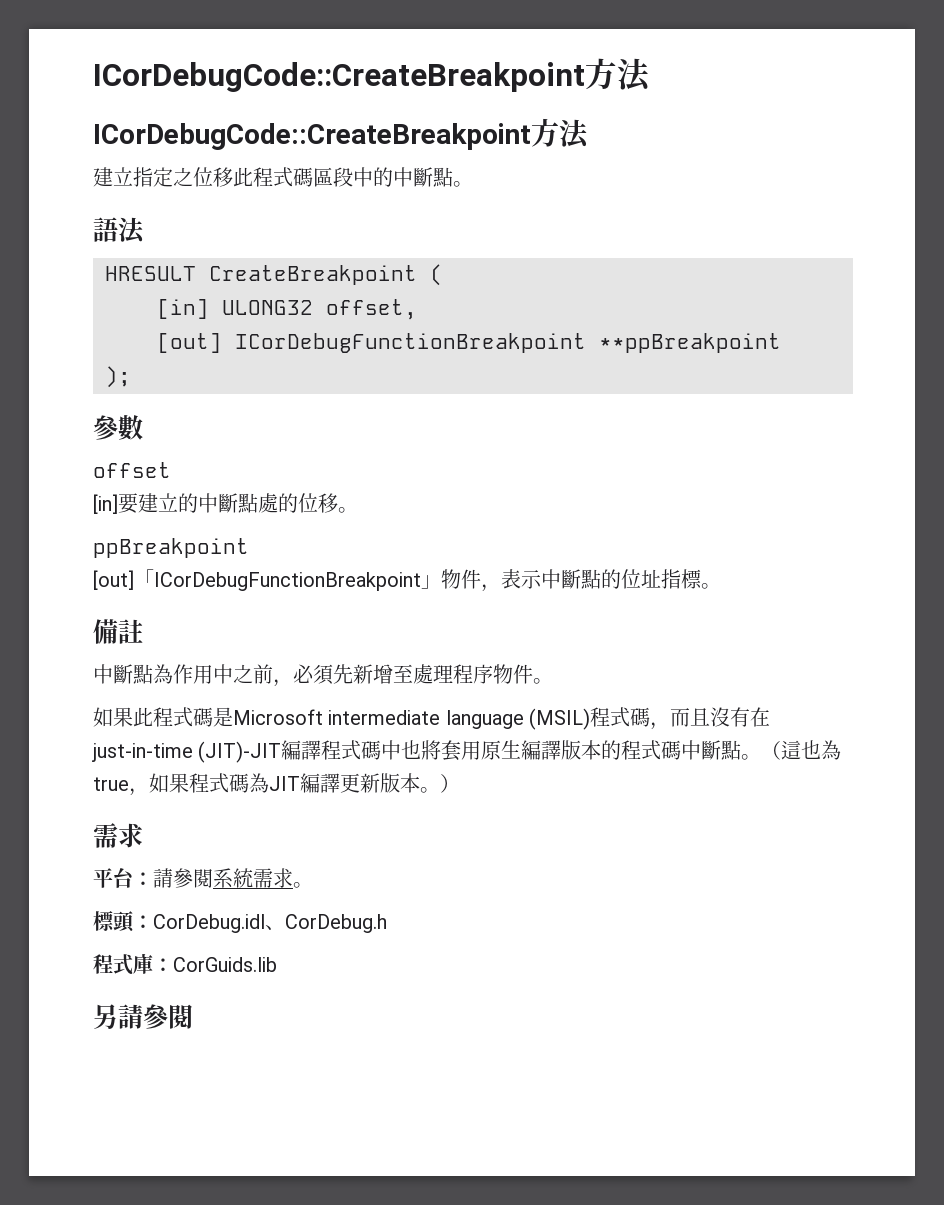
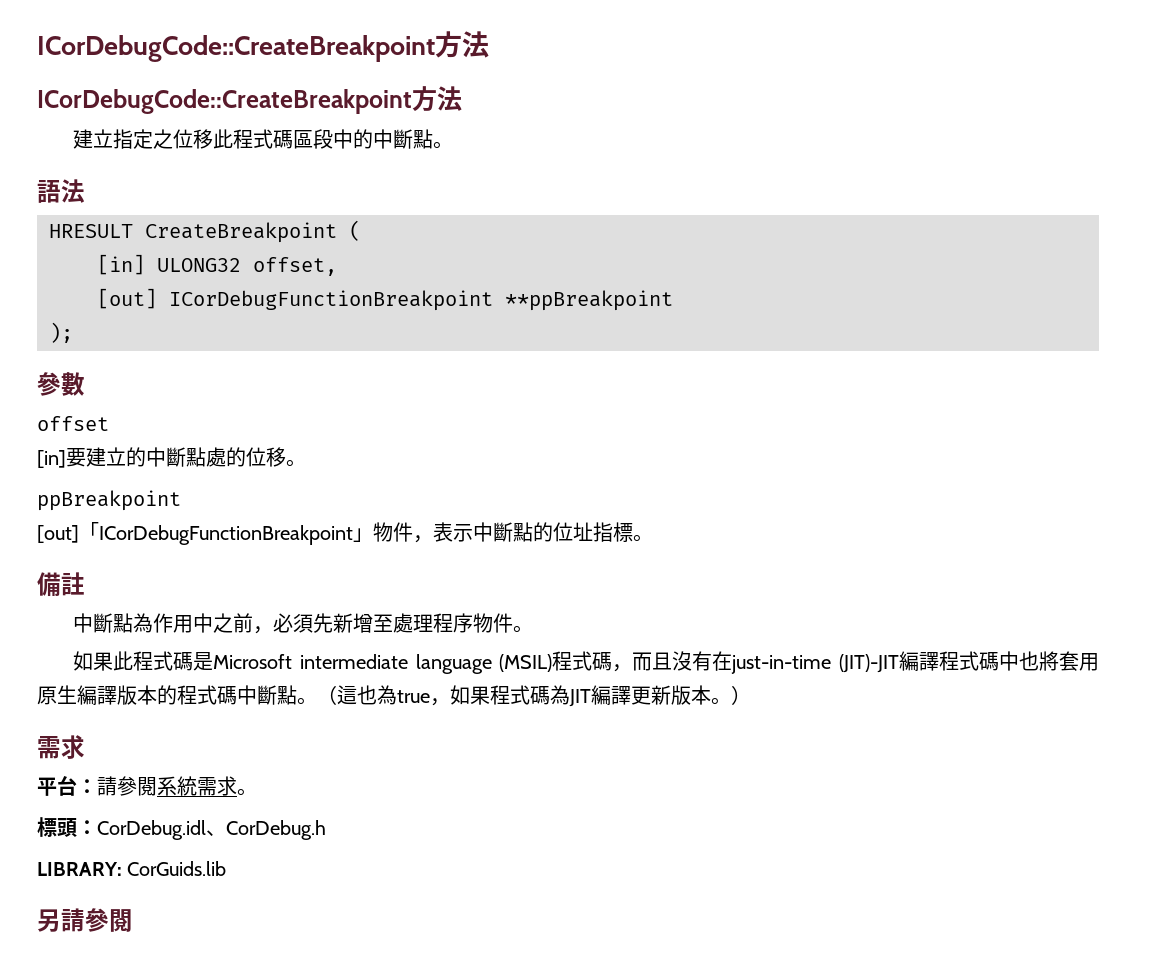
[93,953,173,975] 程式庫： -> [37,862,122,876] LIBRARY:

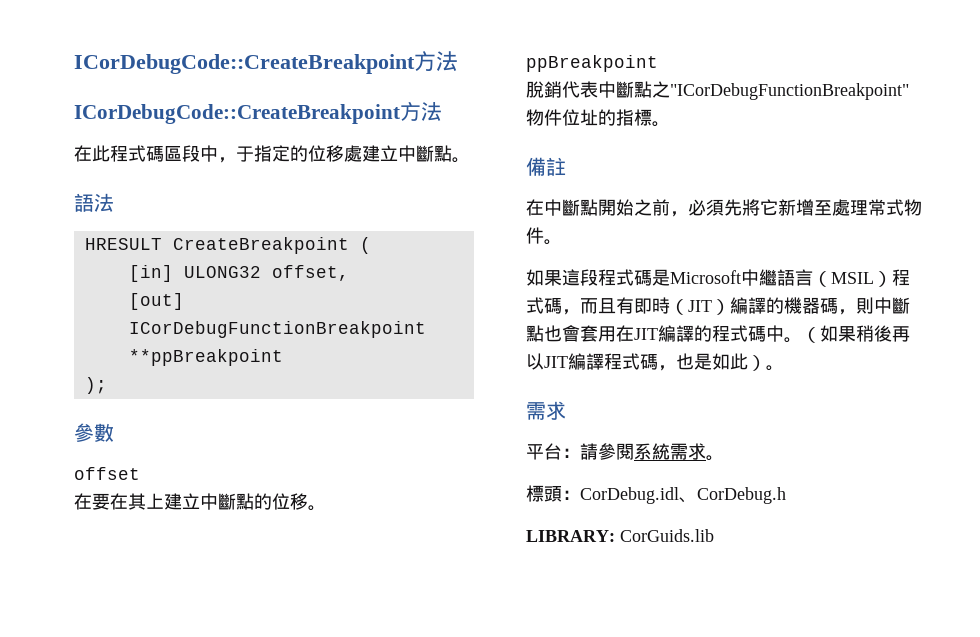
[73,129,374,149] 建立指定之位移此程式碼區段中的 -> [74,145,398,163] 在此程式碼區段中，于指定的位移處建立
[37,447,306,468] [37,490,181,511] [37,522,593,545] [in]要建立的中斷點處的位移。 // ppBreakpoint // [out]「ICorDebugFunctionBreakpoint」物件，表示中斷點的位址 -> [74,493,326,511] [526,55,658,72] [526,81,909,100] [526,109,616,126] 在要在其上建立中斷點的位移。 // ppBreakpoint // 脫銷代表中斷點之"ICorDebugFunctionBreakpoint"物件位址的
[73,613,214,633] 中斷點為作用中 -> [526,199,634,216] 在中斷點開始
(334, 623) none -> [742,199,778,216] 將它
[433,613,474,633] 程序 -> [868,199,904,216] 常式
[113,651,134,671] 此 -> [562,269,598,286] 這段
[299,651,1099,674] [37,685,751,707] intermediate language (MSIL)程式碼，而且沒有在just-in-time (JIT)-JIT編譯程式碼中也將套用原生編譯版本的程式碼中斷點。（這也為true，如果程式碼為JIT編譯更新版本。） -> [741,269,910,287] [526,297,910,315] [526,325,910,343] [526,353,784,371] 中繼語言（MSIL）程式碼，而且有即時（JIT）編譯的機器碼，則中斷點也會套用在JIT編譯的程式碼中。（如果稍後再以JIT編譯程式碼，也是如此）。
[37,908,133,932] // 另請參閱 -> (714, 535) none

